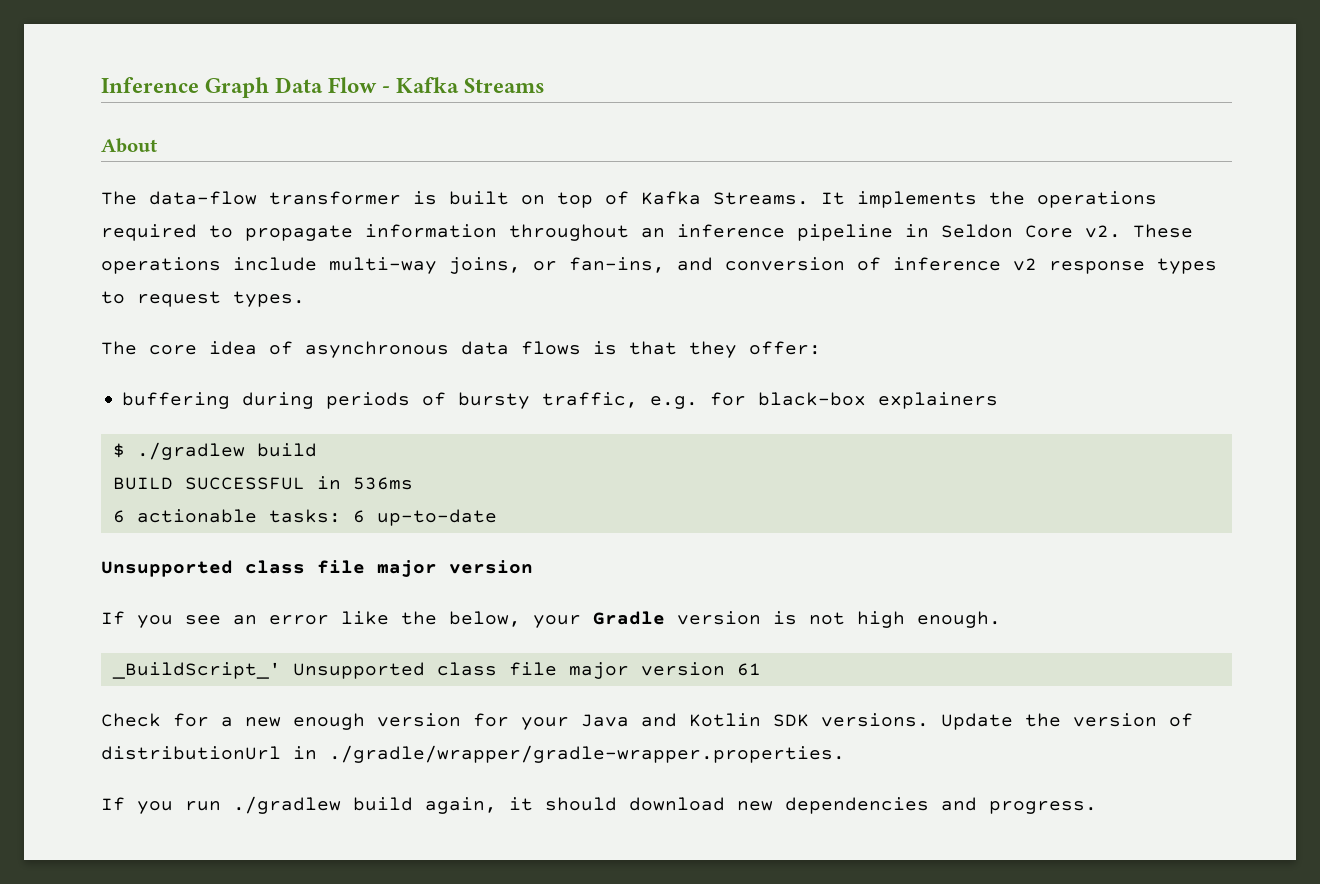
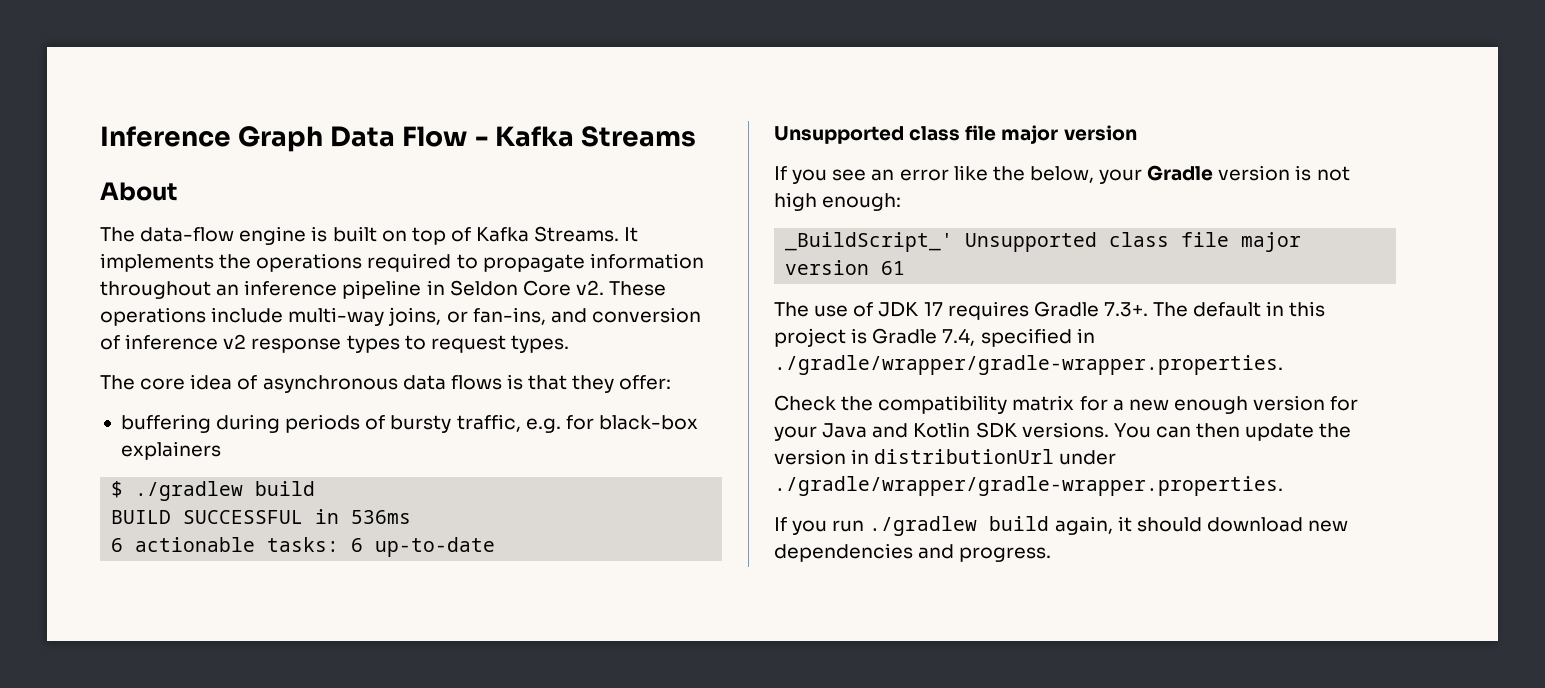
[269,191,401,205] transformer -> [239,226,307,245] engine
[917,611,1001,628] enough. -> [822,193,902,211] enough:
[101,713,161,727] Check -> [774,301,1326,320] [774,328,1095,347] [774,355,1283,375] [774,395,1075,414] The use of JDK 17 requires Gradle 7.3+. The default in this project is Gradle 7.4, specified in ./gradle/wrapper/gradle-wrapper.properties. // Check the compatibility matrix
[941,713,1193,730] [101,746,317,760] Update the version of distributionUrl in -> [1113,423,1352,441] [774,449,1117,465] You can then update the version in distributionUrl under

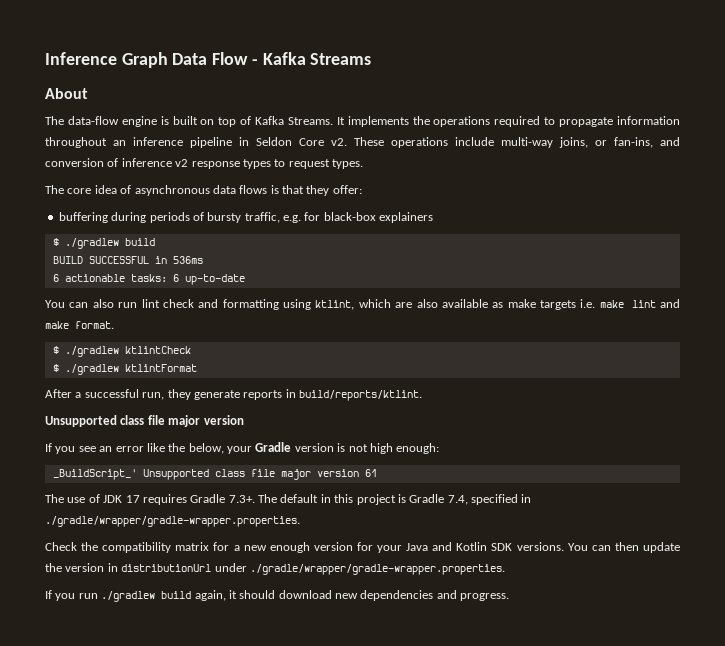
(496, 547) none -> [45,299,680,310] [45,321,114,329] [52,346,191,357] [52,364,197,375] [45,389,422,401] // You can also run lint check and formatting using ktlint, which are also available as make targets i.e. make lint and make format. // $ ./gradlew ktlintCheck // $ ./gradlew ktlintFormat // After a successful run, they generate reports in build/reports/ktlint.

